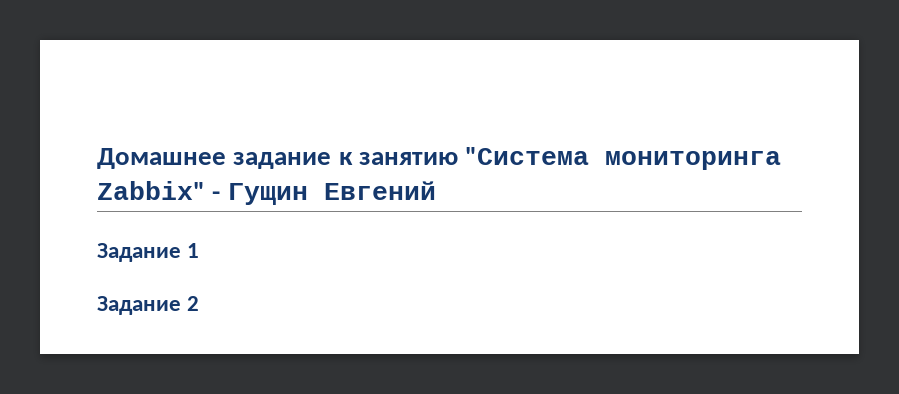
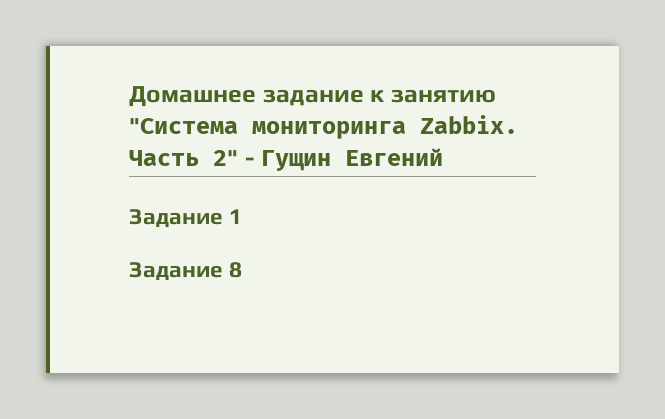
[97,181,205,200] Zabbix" -> [420,115,518,134] [129,150,238,166] Zabbix. Часть 2"
[187,296,200,311] 2 -> [229,262,243,278] 8

